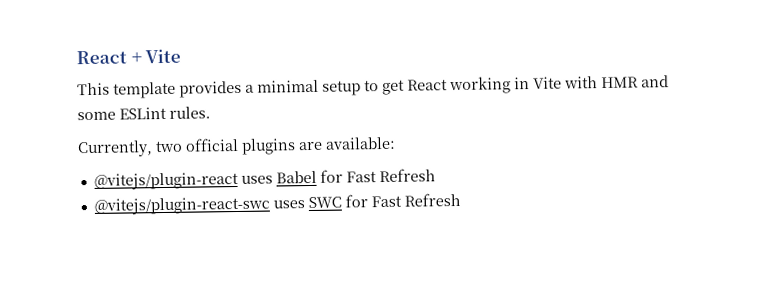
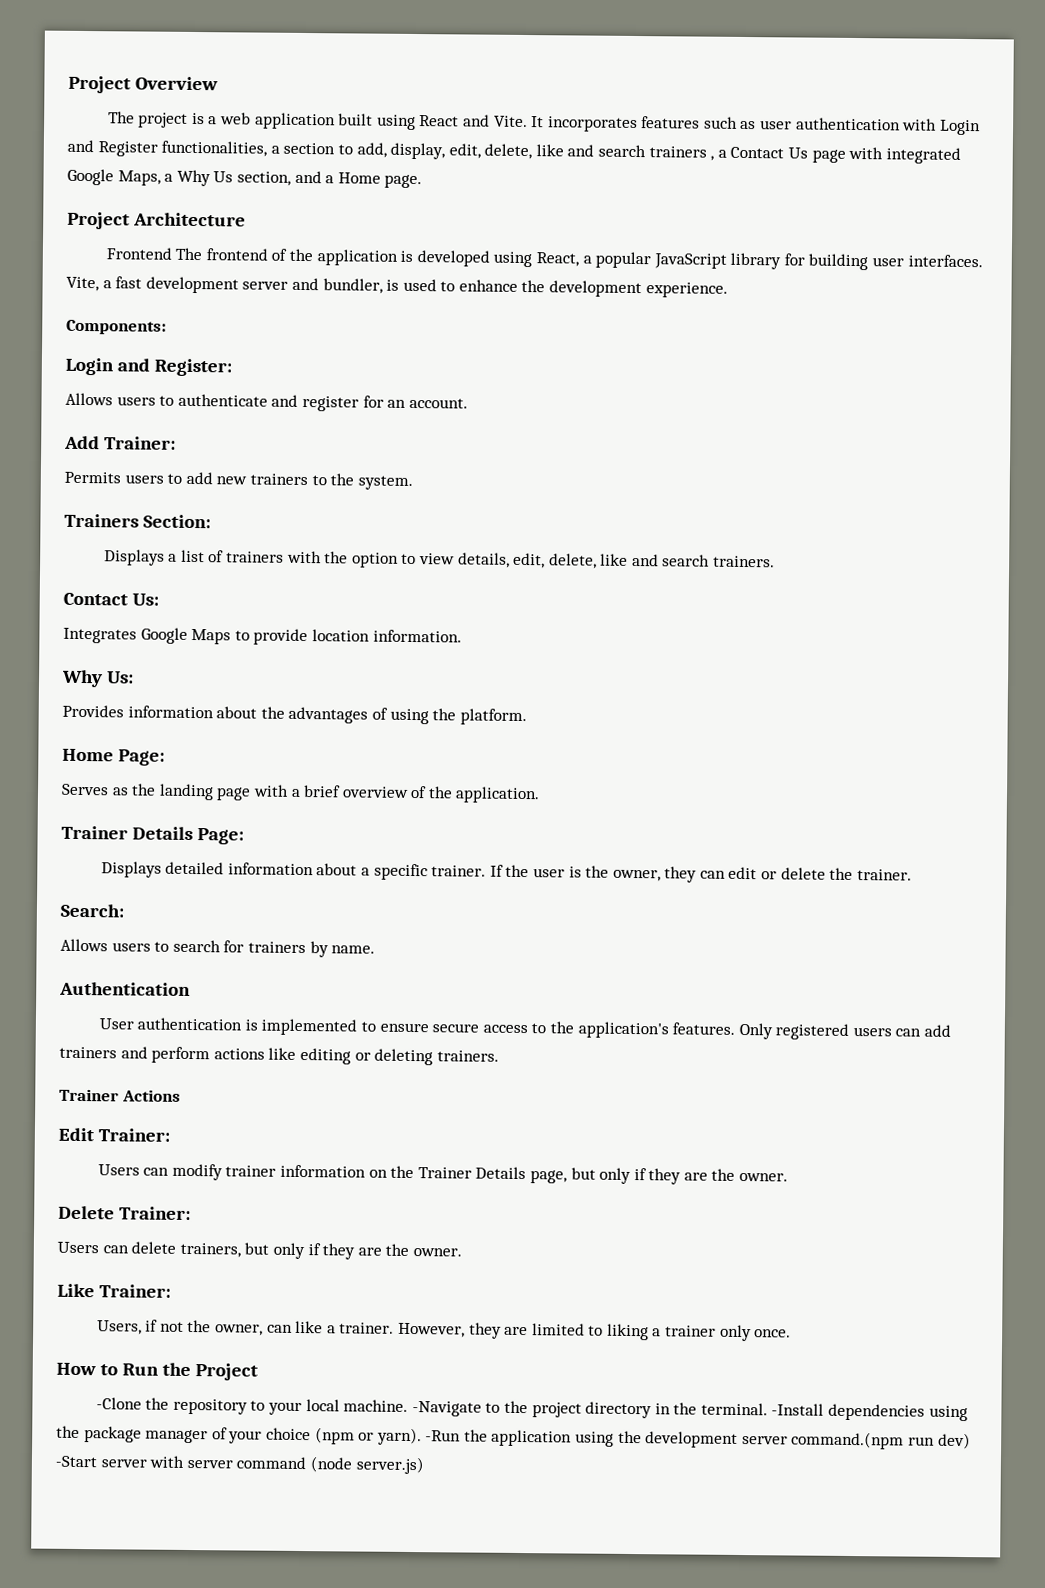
[76,48,182,65] [77,75,669,99] [77,106,211,121] [77,136,396,158] [93,168,436,190] [93,192,461,215] React + Vite // This template provides a minimal setup to get React working in Vite with HMR and some ESLint rules. // Currently, two official plugins are available: // @vitejs/plugin-react uses Babel for Fast Refresh // @vitejs/plugin-react-swc uses SWC for Fast Refresh -> [68,75,218,94] [107,111,981,136] [67,139,961,164] [67,168,423,189] [67,211,246,230] [105,247,983,271] [66,276,728,298] [66,319,167,335] [65,357,232,377] [65,392,468,412] [64,435,176,450] [64,471,413,490] [64,513,211,529] [103,549,776,569] [63,592,159,606] [63,627,462,646] [61,669,134,688] [62,704,527,726] [62,748,165,766] [61,783,541,804] [61,825,244,845] [100,861,912,883] [60,903,124,918] [60,938,376,958] [59,981,191,996] [98,1017,952,1040] [59,1046,499,1066] [59,1088,181,1102] [58,1127,170,1142] [97,1163,789,1185] [58,1205,191,1221] [57,1241,462,1260] [57,1283,171,1298] [96,1319,792,1342] [56,1362,258,1381] [95,1397,968,1422] [56,1425,971,1450] [55,1455,424,1475] Project Overview // The project is a web application built using React and Vite. It incorporates features such as user authentication with Login and Register functionalities, a section to add, display, edit, delete, like and search trainers , a Contact Us page with integrated Google Maps, a Why Us section, and a Home page. // Project Architecture // Frontend The frontend of the application is developed using React, a popular JavaScript library for building user interfaces. Vite, a fast development server and bundler, is used to enhance the development experience. // Components: // Login and Register: // Allows users to authenticate and register for an account. // Add Trainer: // Permits users to add new trainers to the system. // Trainers Section: // Displays a list of trainers with the option to view details, edit, delete, like and search trainers. // Contact Us: // Integrates Google Maps to provide location information. // Why Us: // Provides information about the advantages of using the platform. // Home Page: // Serves as the landing page with a brief overview of the application. // Trainer Details Page: // Displays detailed information about a specific trainer. If the user is the owner, they can edit or delete the trainer. // Search: // Allows users to search for trainers by name. // Authentication // User authentication is implemented to ensure secure access to the application's features. Only registered users can add trainers and perform actions like editing or deleting trainers. // Trainer Actions // Edit Trainer: // Users can modify trainer information on the Trainer Details page, but only if they are the owner. // Delete Trainer: // Users can delete trainers, but only if they are the owner. // Like Trainer: // Users, if not the owner, can like a trainer. However, they are limited to liking a trainer only once. // How to Run the Project // -Clone the repository to your local machine. -Navigate to the project directory in the terminal. -Install dependencies using the package manager of your choice (npm or yarn). -Run the application using the development server command.(npm run dev) -Start server with server command (node server.js)

